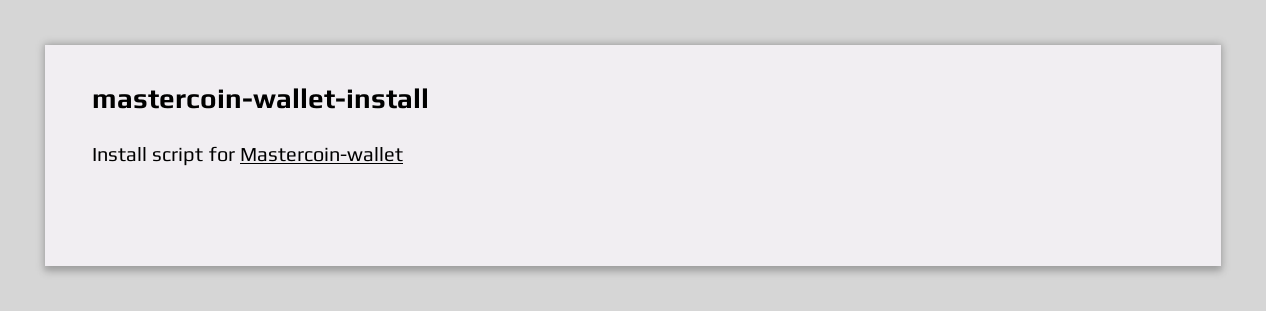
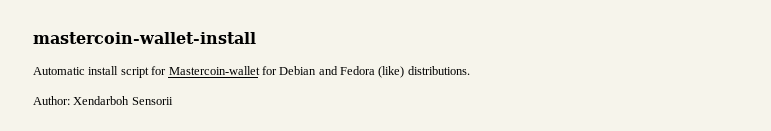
[92,147,147,162] Install -> [33,66,119,75] Automatic install
(404, 154) none -> [261,66,470,78] [33,96,173,105] for Debian and Fedora (like) distributions. // Author: Xendarboh Sensorii

